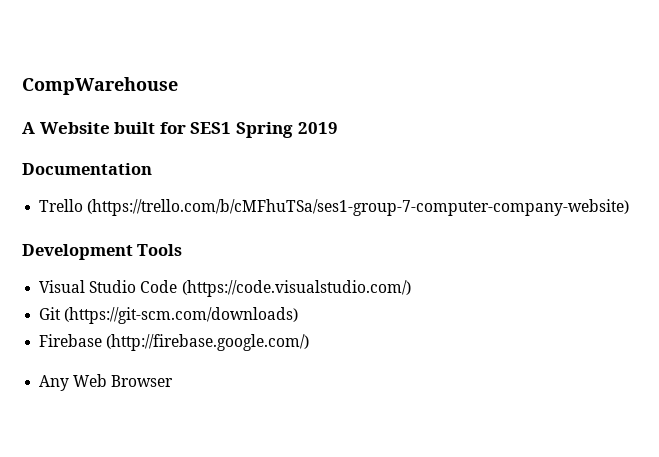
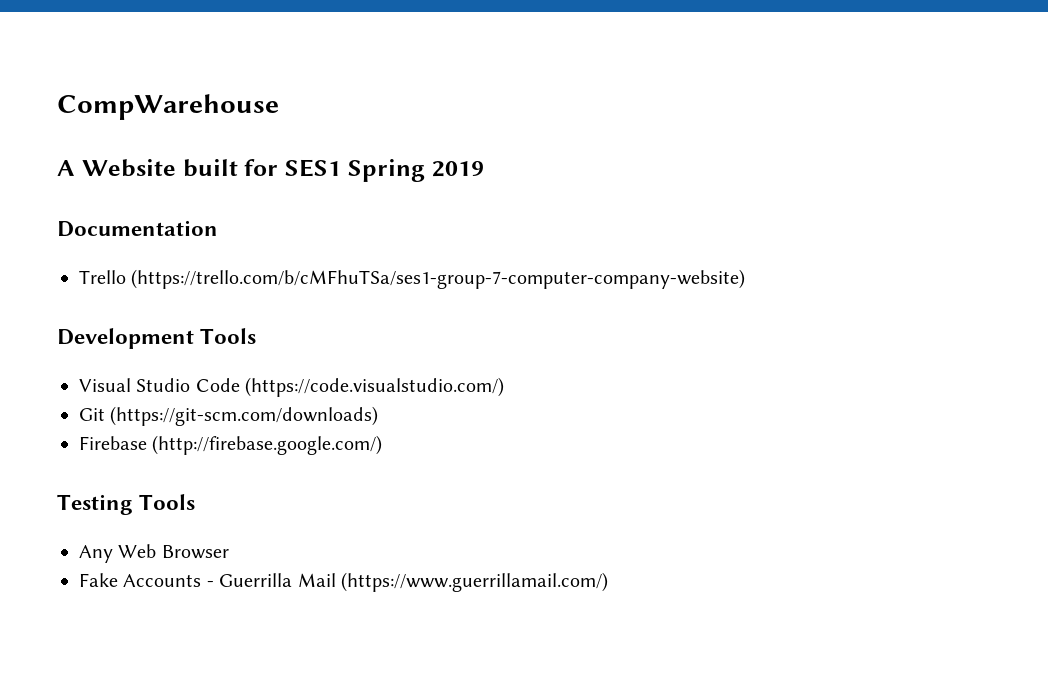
(310, 342) none -> [57,494,196,515] // Testing Tools
(174, 381) none -> [79,572,608,592] // Fake Accounts - Guerrilla Mail (https://www.guerrillamail.com/)

